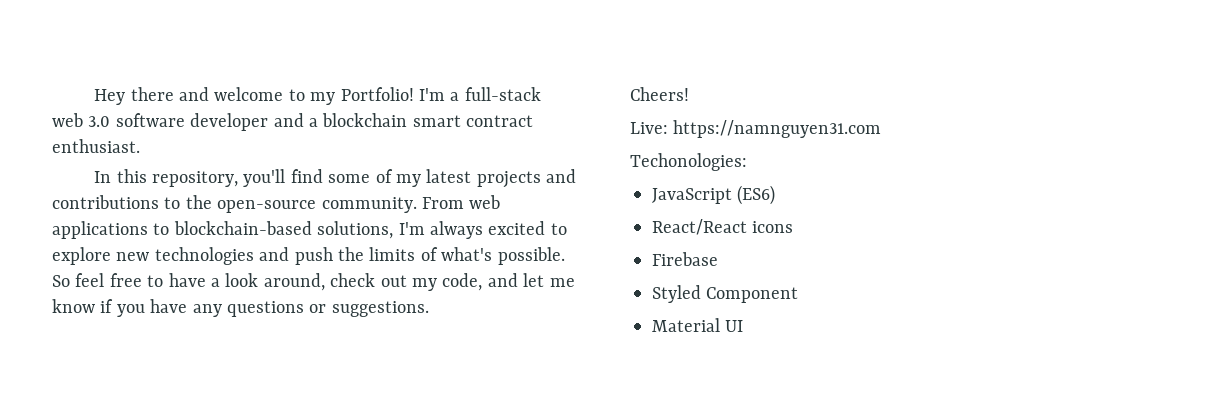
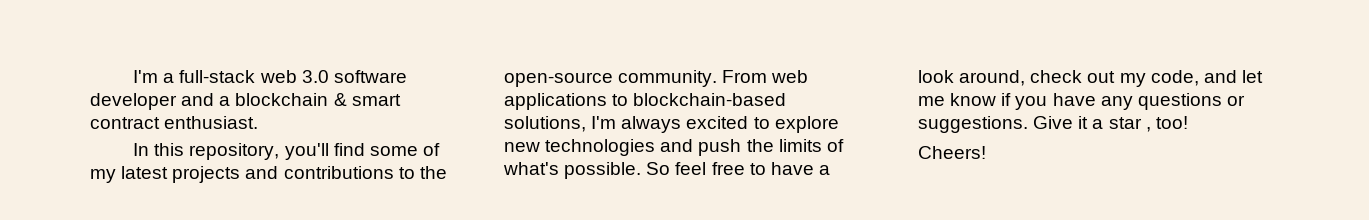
[94,87,414,105] Hey there and welcome to my Portfolio! -> (133, 76) none
(408, 120) none -> [333,93,347,106] &
[630,87,689,101] [630,120,882,138] [630,153,747,171] [652,185,776,205] [652,219,794,235] [652,252,718,266] [652,285,799,303] [652,318,744,332] // Cheers! // Live: https://namnguyen31.com // Techonologies: // JavaScript (ES6) // React/React icons // Firebase // Styled Component // Material UI -> [1033,116,1188,132] [918,146,986,159] Give it a star , too! // Cheers!

